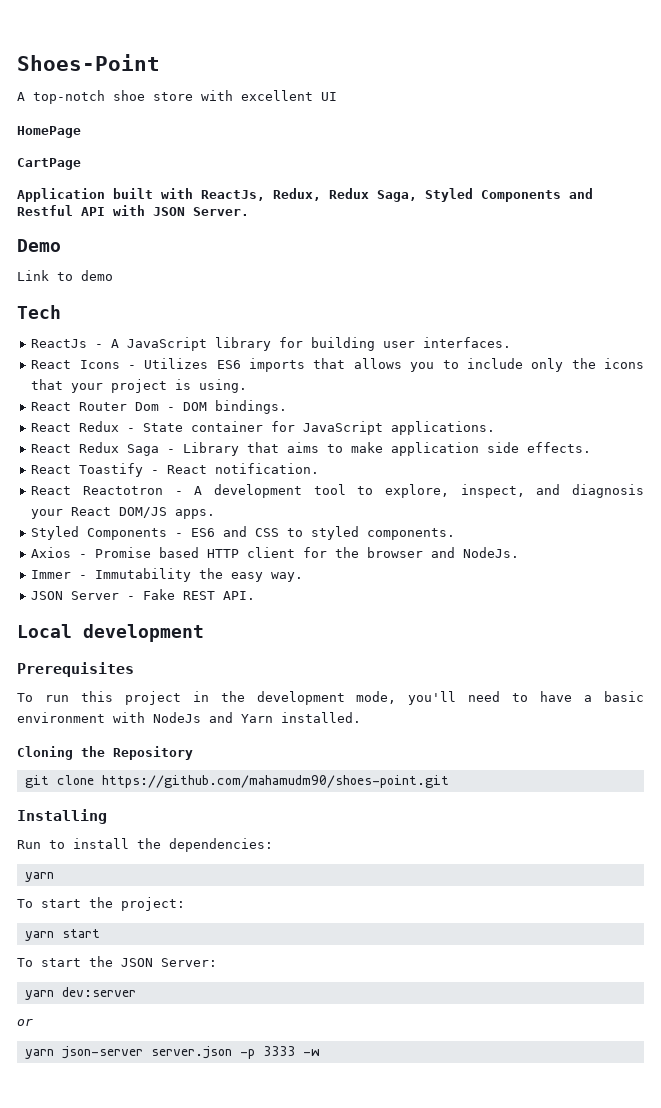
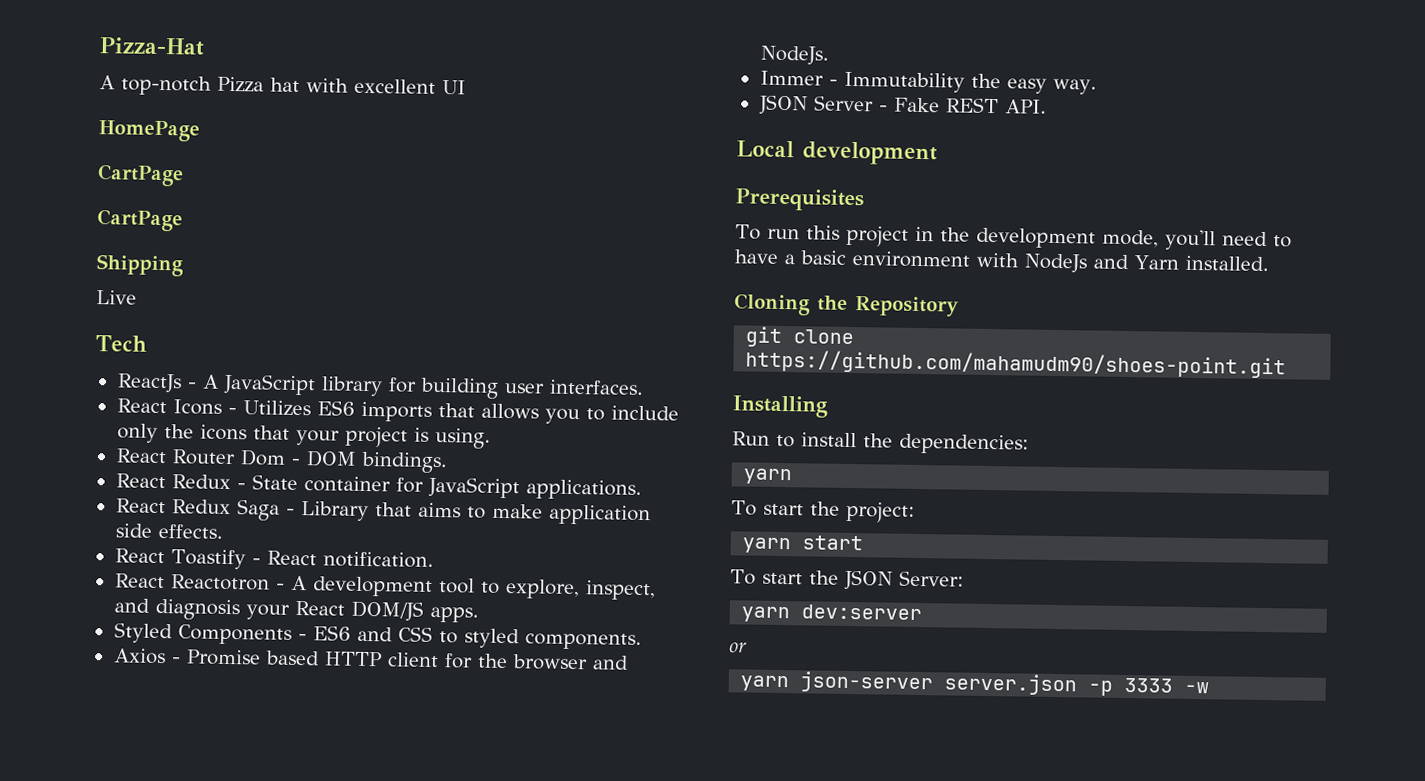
[17,54,160,71] Shoes-Point -> [99,37,205,56] Pizza-Hat
[113,90,193,101] shoe store -> [217,76,300,93] Pizza hat
[17,188,593,202] [17,205,249,216] [17,239,61,252] [17,270,113,281] Application built with ReactJs, Redux, Redux Saga, Styled Components and Restful API with JSON Server. // Demo // Link to demo -> [97,209,183,232] [96,254,184,277] [96,290,137,305] CartPage // Shipping // Live

